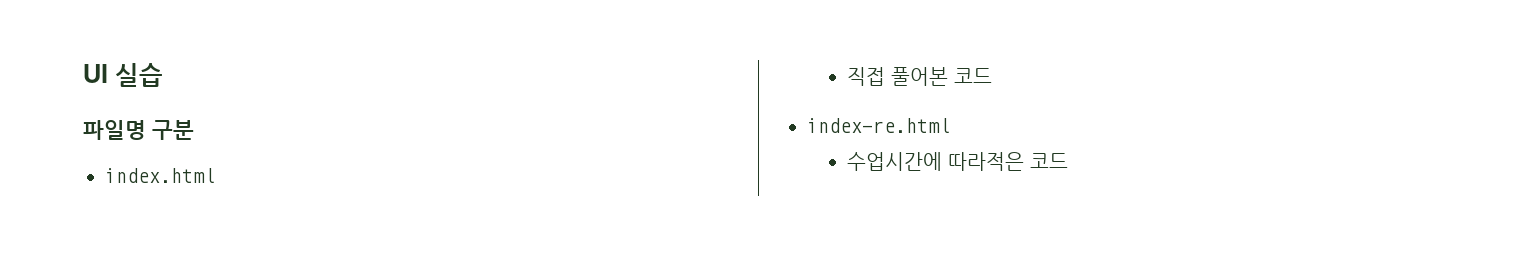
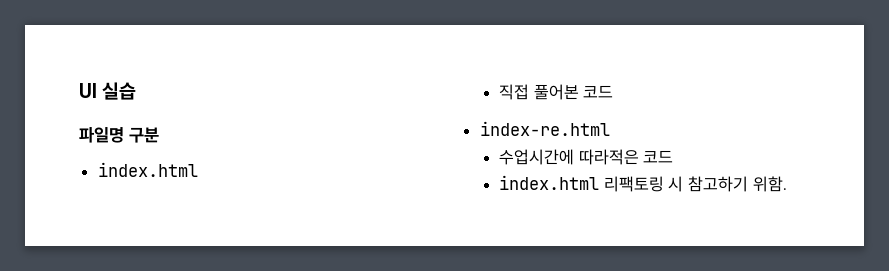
(1068, 160) none -> [499,175,787,192] // index.html 리팩토링 시 참고하기 위함.

